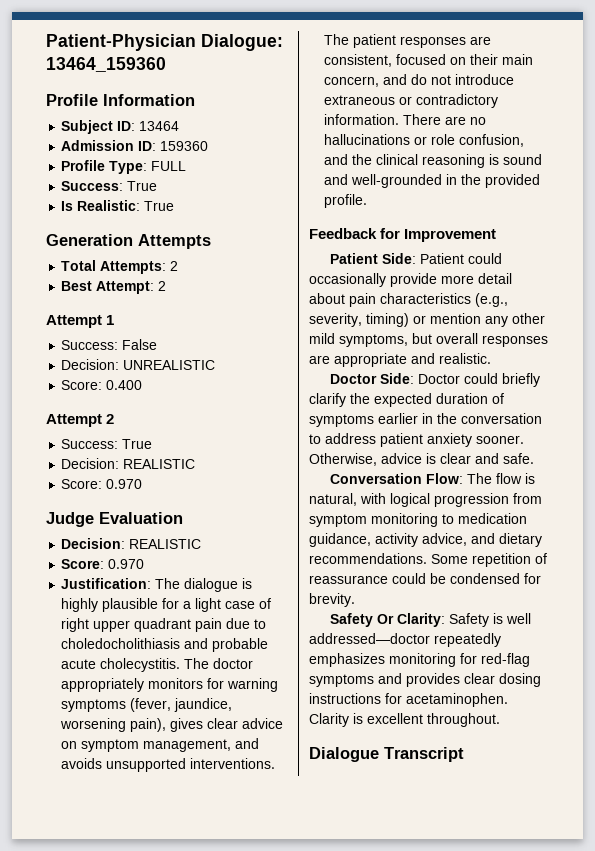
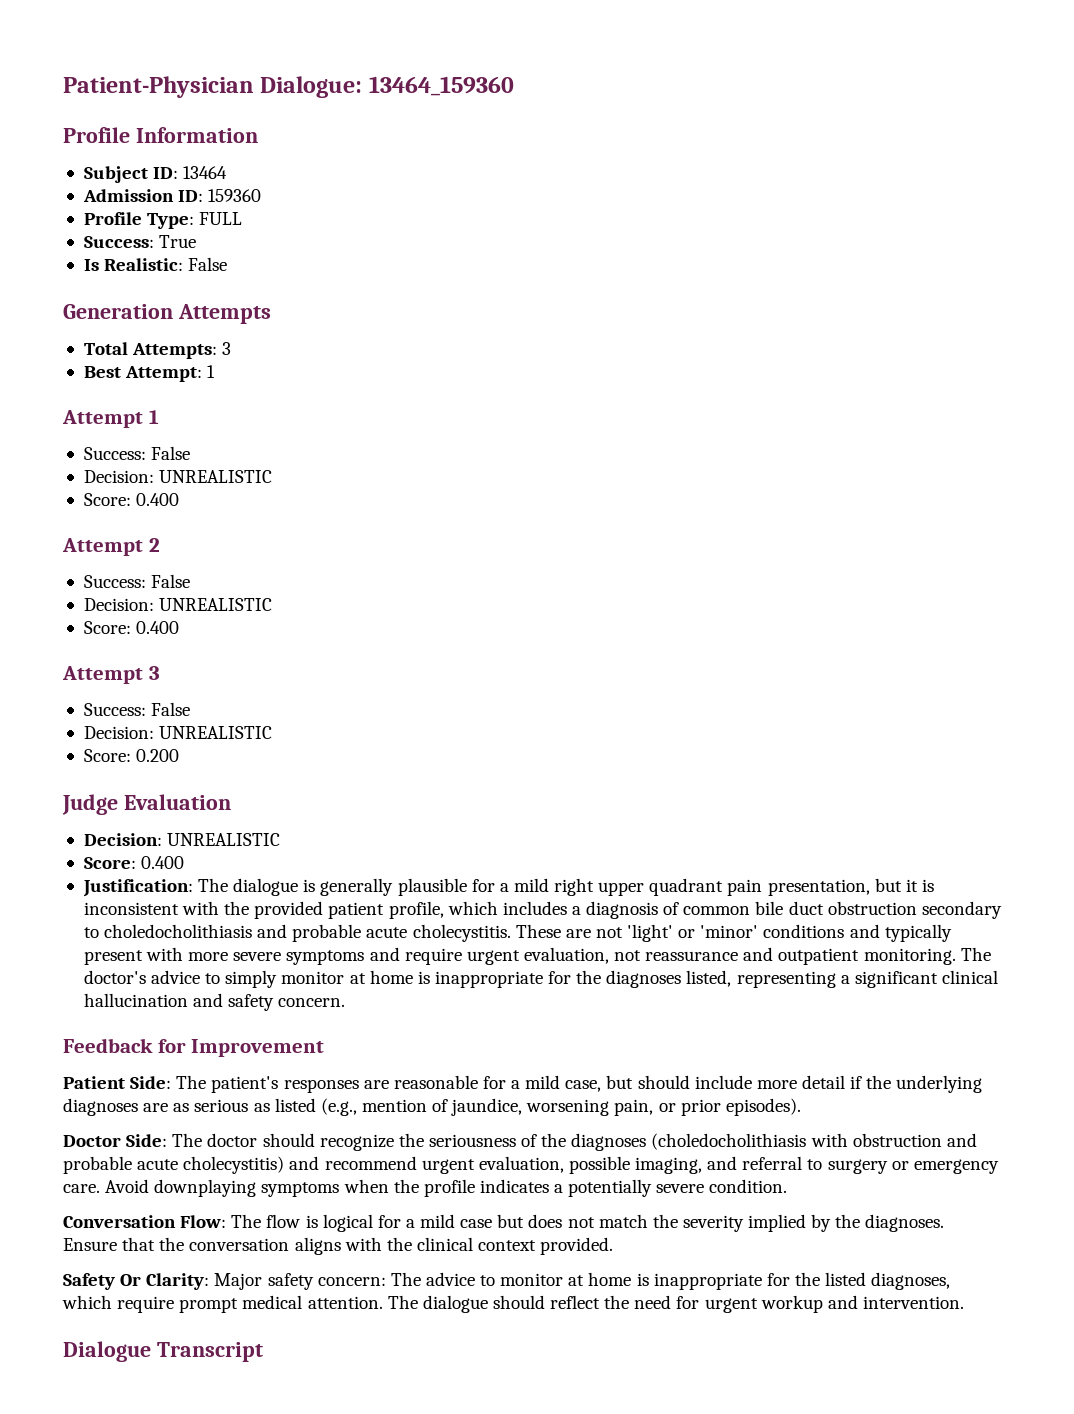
[144,201,175,211] True -> [188,257,228,271] False
[170,261,179,271] 2 -> [222,342,232,355] 3
[158,281,167,291] 2 -> [207,365,216,378] 1
[122,439,153,449] [61,458,196,469] [61,479,143,489] True // Decision: REALISTIC // Score: 0.970 -> [151,574,191,588] [83,598,273,611] [83,621,180,634] [62,666,160,684] [83,702,191,716] [83,726,273,739] [83,749,180,762] False // Decision: UNREALISTIC // Score: 0.400 // Attempt 3 // Success: False // Decision: UNREALISTIC // Score: 0.200
[129,539,202,549] [61,559,145,569] REALISTIC // Score: 0.970 -> [167,833,281,846] [83,856,185,869] UNREALISTIC // Score: 0.400
[61,598,99,612] highly -> [320,878,394,896] generally
[195,598,272,612] light case of -> [513,878,549,892] mild
[226,618,251,629] due -> [767,878,934,896] [83,901,1002,919] presentation, but it is inconsistent with the provided patient profile, which includes a diagnosis of common bile duct obstruction secondary
[184,658,254,669] [61,678,279,692] [61,698,233,712] [60,718,284,732] [61,738,260,752] [61,758,276,772] [324,34,492,48] [324,54,534,67] [324,74,515,87] [324,94,499,108] [324,114,487,125] [324,134,525,147] [324,154,543,168] [324,174,541,188] [324,194,368,208] The doctor appropriately monitors for warning symptoms (fever, jaundice, worsening pain), gives clear advice on symptom management, and avoids unsupported interventions. The patient responses are consistent, focused on their main concern, and do not introduce extraneous or contradictory information. There are no hallucinations or role confusion, and the clinical reasoning is sound and well-grounded in the provided profile. -> [515,924,952,942] [83,947,991,965] [83,970,998,988] [83,993,346,1011] These are not 'light' or 'minor' conditions and typically present with more severe symptoms and require urgent evaluation, not reassurance and outpatient monitoring. The doctor's advice to simply monitor at home is inappropriate for the diagnoses listed, representing a significant clinical hallucination and safety concern.
[419,253,502,264] [309,273,512,287] [309,293,508,307] [309,313,545,327] [309,333,548,347] [309,353,491,367] [329,373,540,387] [309,393,504,407] [309,413,542,427] [309,433,524,447] [309,453,534,466] Patient could occasionally provide more detail about pain characteristics (e.g., severity, timing) or mention any other mild symptoms, but overall responses are appropriate and realistic. // Doctor Side: Doctor could briefly clarify the expected duration of symptoms earlier in the conversation to address patient anxiety sooner. Otherwise, advice is clear and safe. -> [176,1075,983,1093] [63,1098,801,1116] [63,1133,977,1151] [63,1156,999,1174] [63,1179,788,1197] The patient's responses are reasonable for a mild case, but should include more detail if the underlying diagnoses are as serious as listed (e.g., mention of jaundice, worsening pain, or prior episodes). // Doctor Side: The doctor should recognize the seriousness of the diagnoses (choledocholithiasis with obstruction and probable acute cholecystitis) and recommend urgent evaluation, possible imaging, and referral to surgery or emergency care. Avoid downplaying symptoms when the profile indicates a potentially severe condition.
[309,493,542,507] [309,513,527,527] [309,533,542,547] [309,553,547,567] [309,573,541,584] [309,593,355,607] [329,613,531,627] [309,633,501,647] [309,653,530,667] [309,673,541,687] [309,693,508,707] [309,713,500,727] natural, with logical progression from symptom monitoring to medication guidance, activity advice, and dietary recommendations. Some repetition of reassurance could be condensed for brevity. // Safety Or Clarity: Safety is well addressed—doctor repeatedly emphasizes monitoring for red-flag symptoms and provides clear dosing instructions for acetaminophen. Clarity is excellent throughout. -> [322,1214,945,1232] [63,1237,614,1255] [63,1272,951,1290] [62,1295,964,1313] logical for a mild case but does not match the severity implied by the diagnoses. Ensure that the conversation aligns with the clinical context provided. // Safety Or Clarity: Major safety concern: The advice to monitor at home is inappropriate for the listed diagnoses, which require prompt medical attention. The dialogue should reflect the need for urgent workup and intervention.

